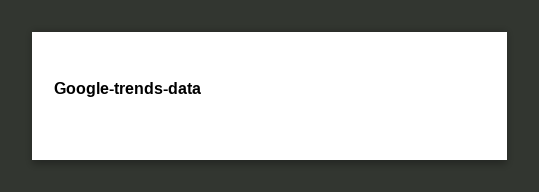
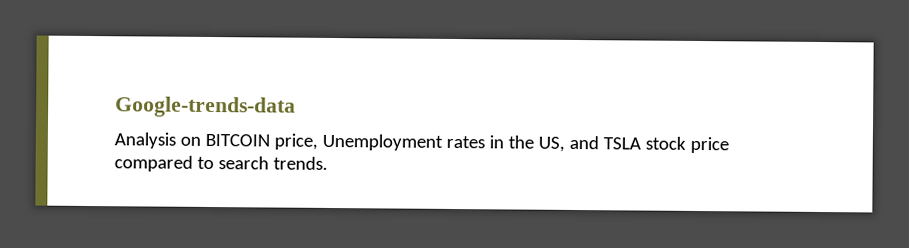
(201, 89) none -> [114,132,729,154] [114,155,328,172] // Analysis on BITCOIN price, Unemployment rates in the US, and TSLA stock price compared to search trends.

